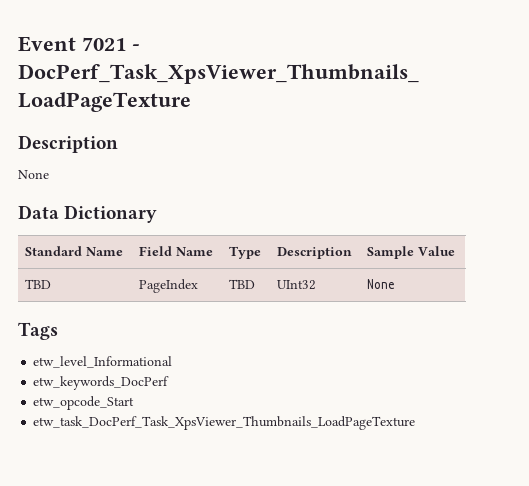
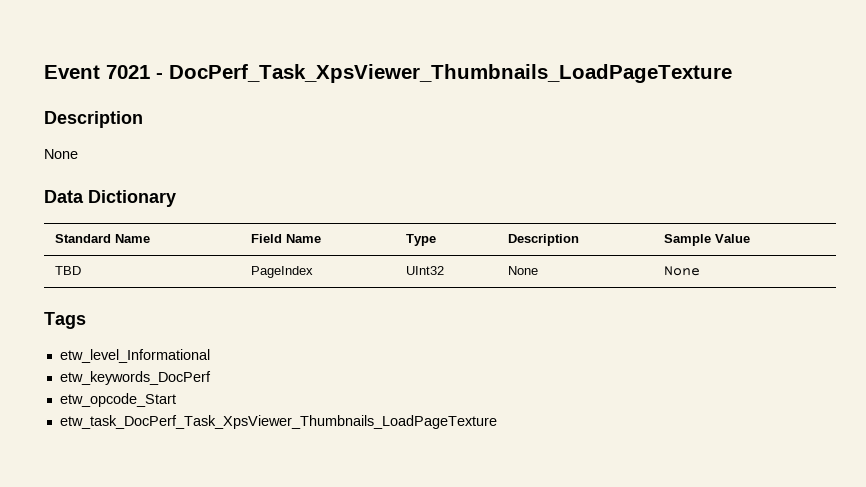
[229,279,256,289] [277,280,317,290] TBD | UInt32 -> [406,266,445,275] [508,266,539,275] UInt32 | None

